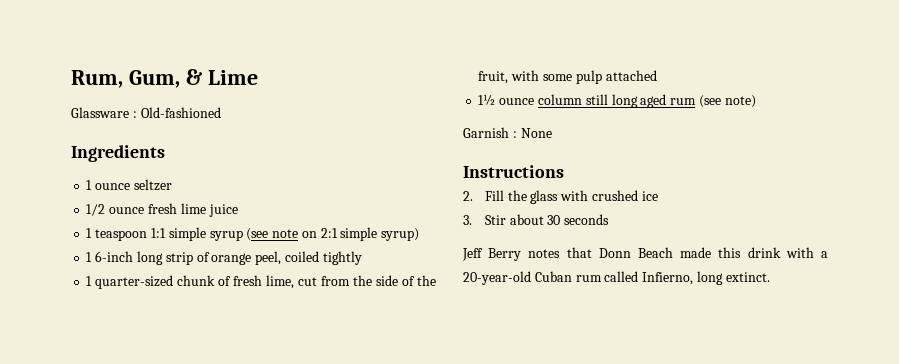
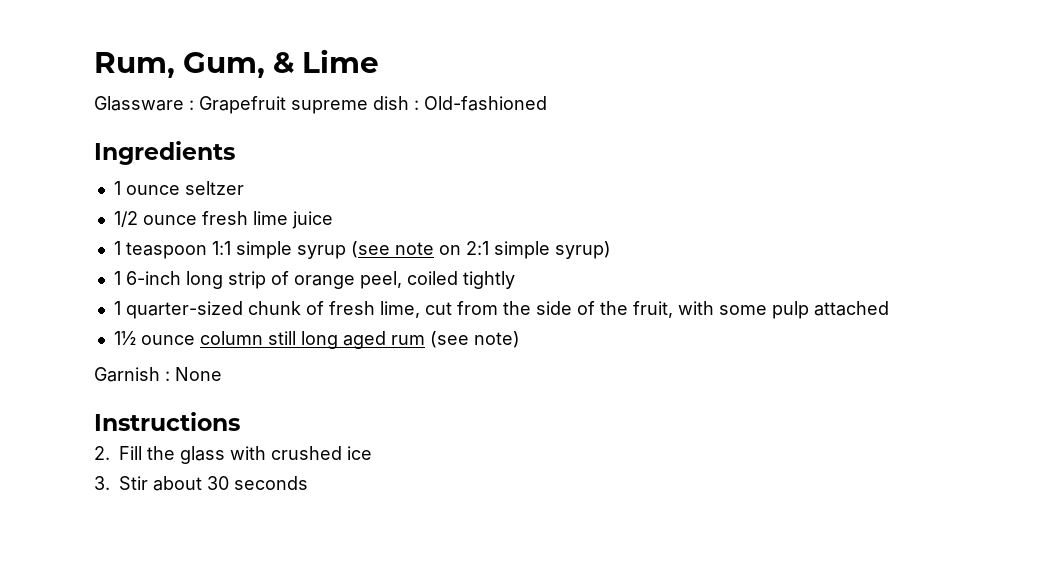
(137, 114) none -> [199,96,419,114] Grapefruit supreme dish :
[462,247,828,261] [463,271,770,285] // Jeff Berry notes that Donn Beach made this drink with a 20-year-old Cuban rum called Infierno, long extinct. -> (308, 483) none

